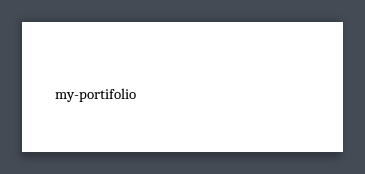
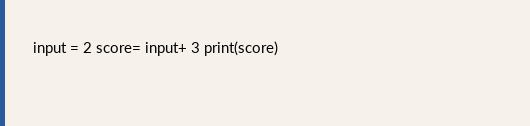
[55,88,136,102] my-portifolio -> [33,41,278,56] input = 2 score= input+ 3 print(score)

